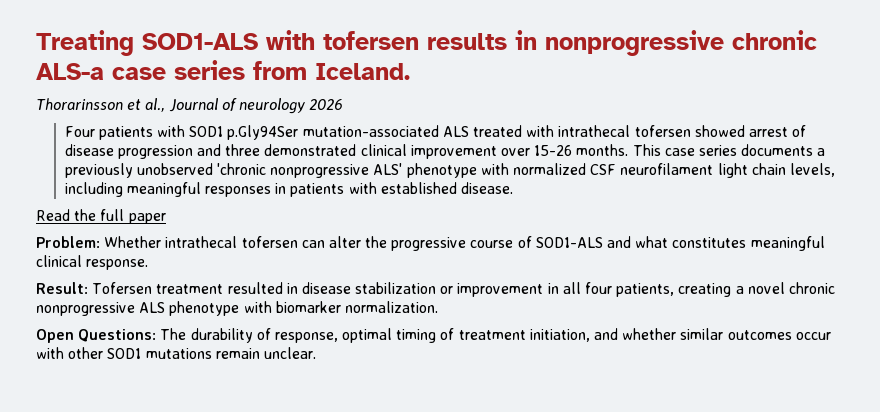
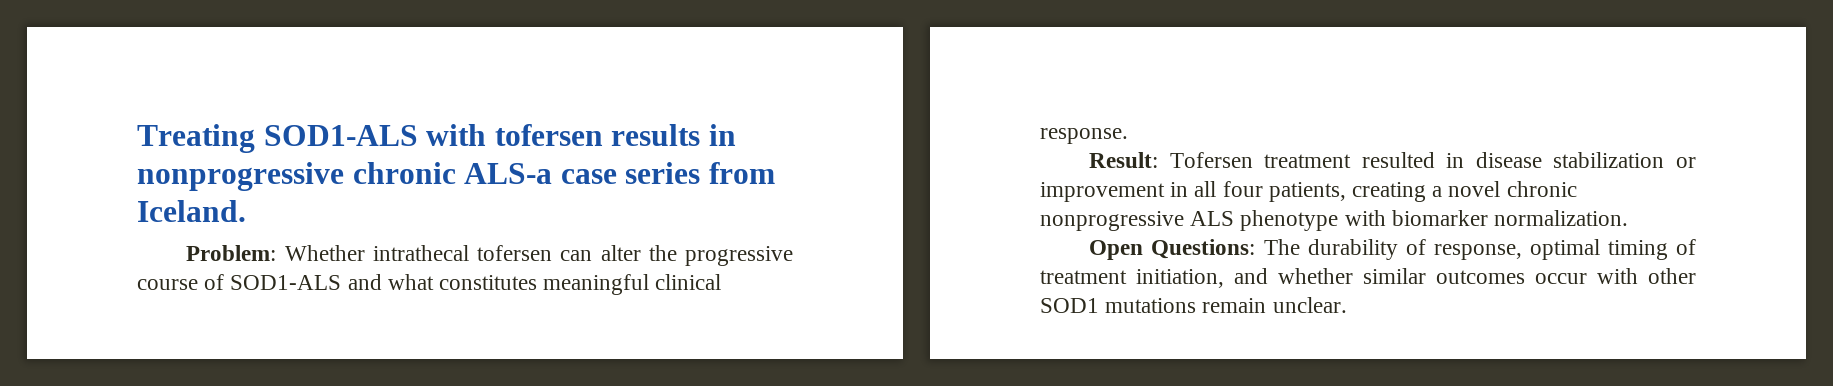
[36,98,344,114] [64,125,807,140] [64,144,826,159] [64,163,835,178] [64,182,514,197] [36,209,166,224] // Thorarinsson et al., Journal of neurology 2026 // Four patients with SOD1 p.Gly94Ser mutation-associated ALS treated with intrathecal tofersen showed arrest of disease progression and three demonstrated clinical improvement over 15-26 months. This case series documents a previously unobserved 'chronic nonprogressive ALS' phenotype with normalized CSF neurofilament light chain levels, including meaningful responses in patients with established disease. // Read the full paper -> (246, 211) none

